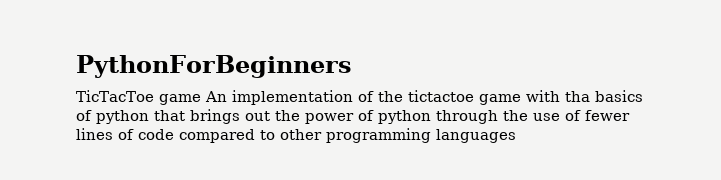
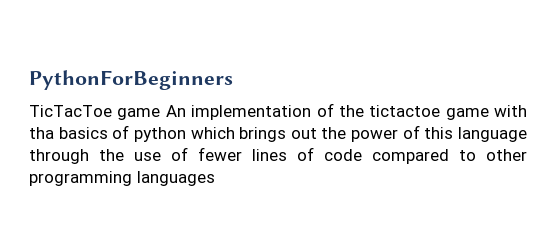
[154,110,185,121] that -> [190,127,235,139] which
[378,110,431,124] python -> [424,127,527,142] this language

